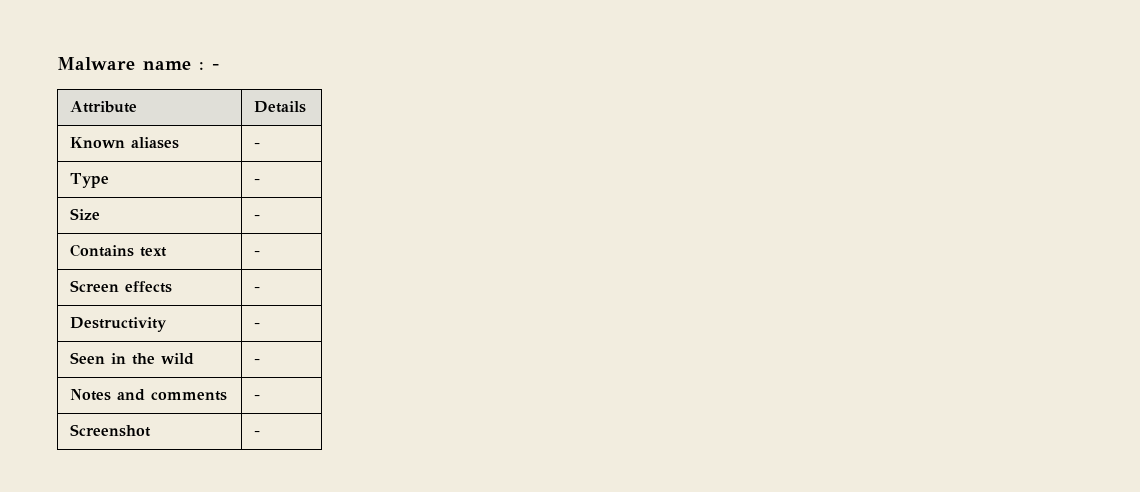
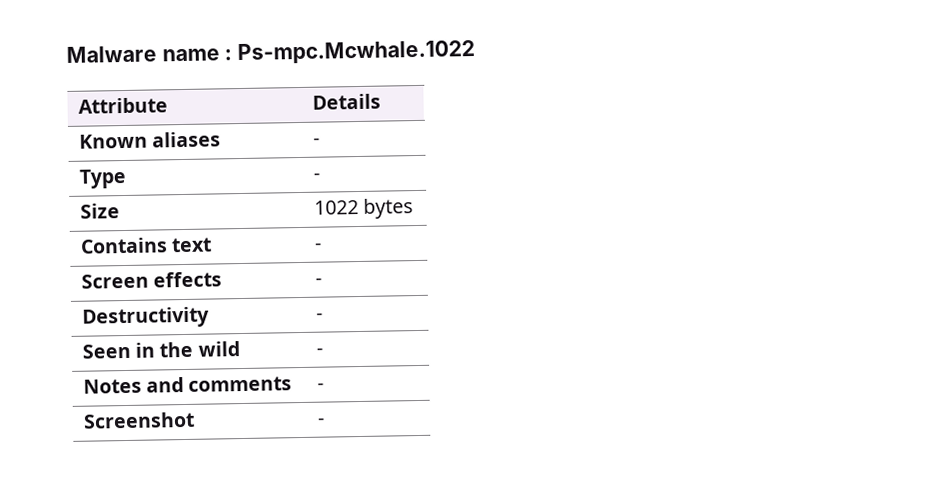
[212,64,219,70] - -> [237,39,476,66] Ps-mpc.Mcwhale.1022
[254,215,261,220] - -> [313,198,414,219] 1022 bytes

